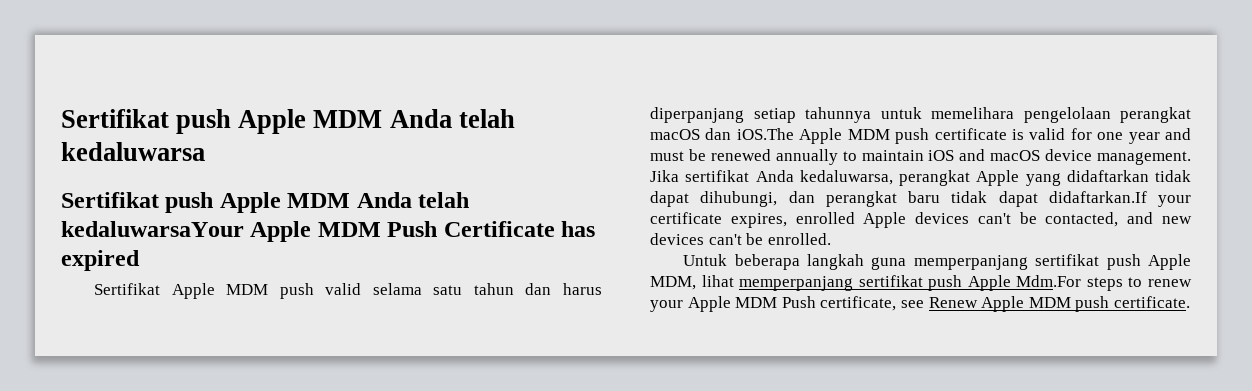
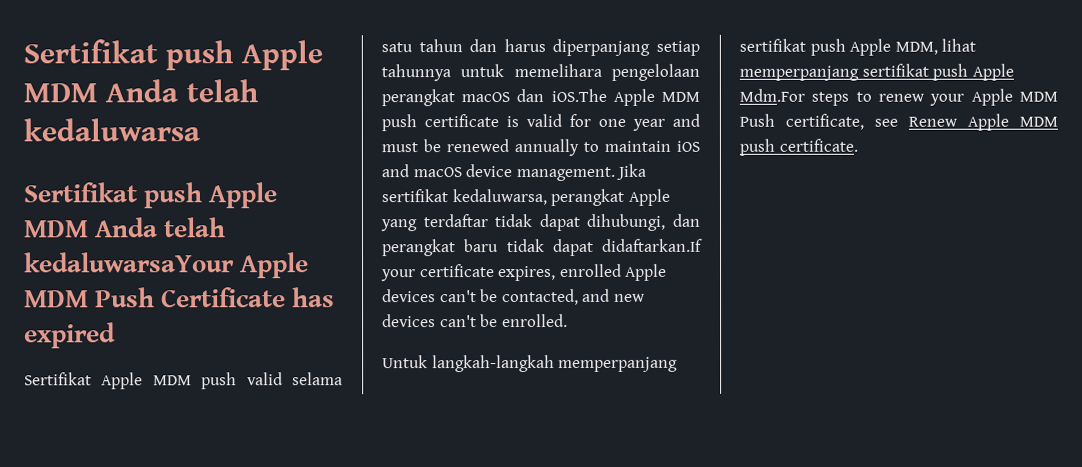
[755,170,794,182] Anda -> (448, 196) none
[1066,170,1149,182] didaftarkan -> [422,214,488,228] terdaftar
[734,254,907,270] beberapa langkah guna -> [431,354,555,373] langkah-langkah

